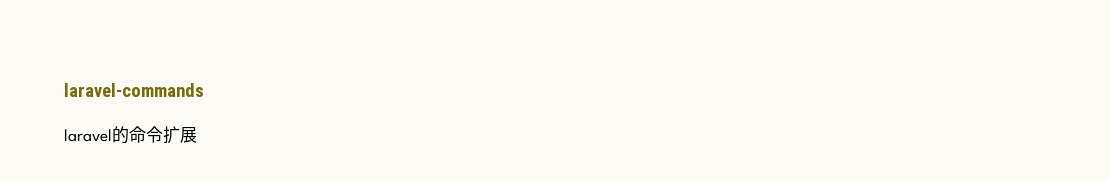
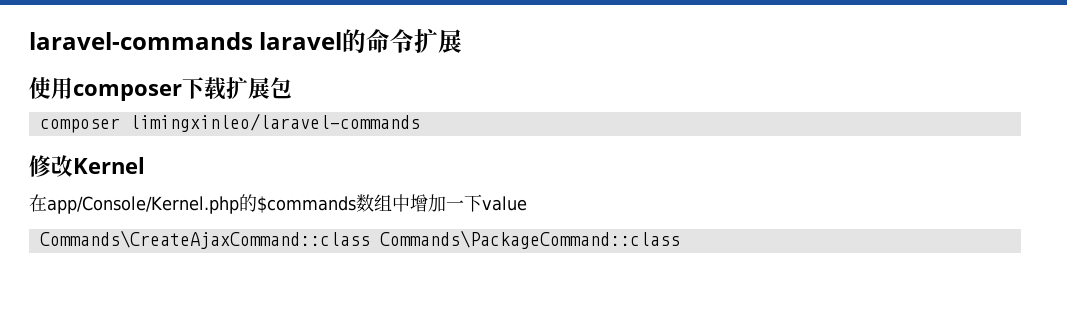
(204, 90) // -> (253, 41) none
(197, 135) none -> [29,77,292,101] [39,113,420,133] [29,155,145,177] [29,194,527,214] [39,230,680,249] // 使用composer下载扩展包 // composer limingxinleo/laravel-commands // 修改Kernel // 在app/Console/Kernel.php的$commands数组中增加一下value // Commands\CreateAjaxCommand::class Commands\PackageCommand::class

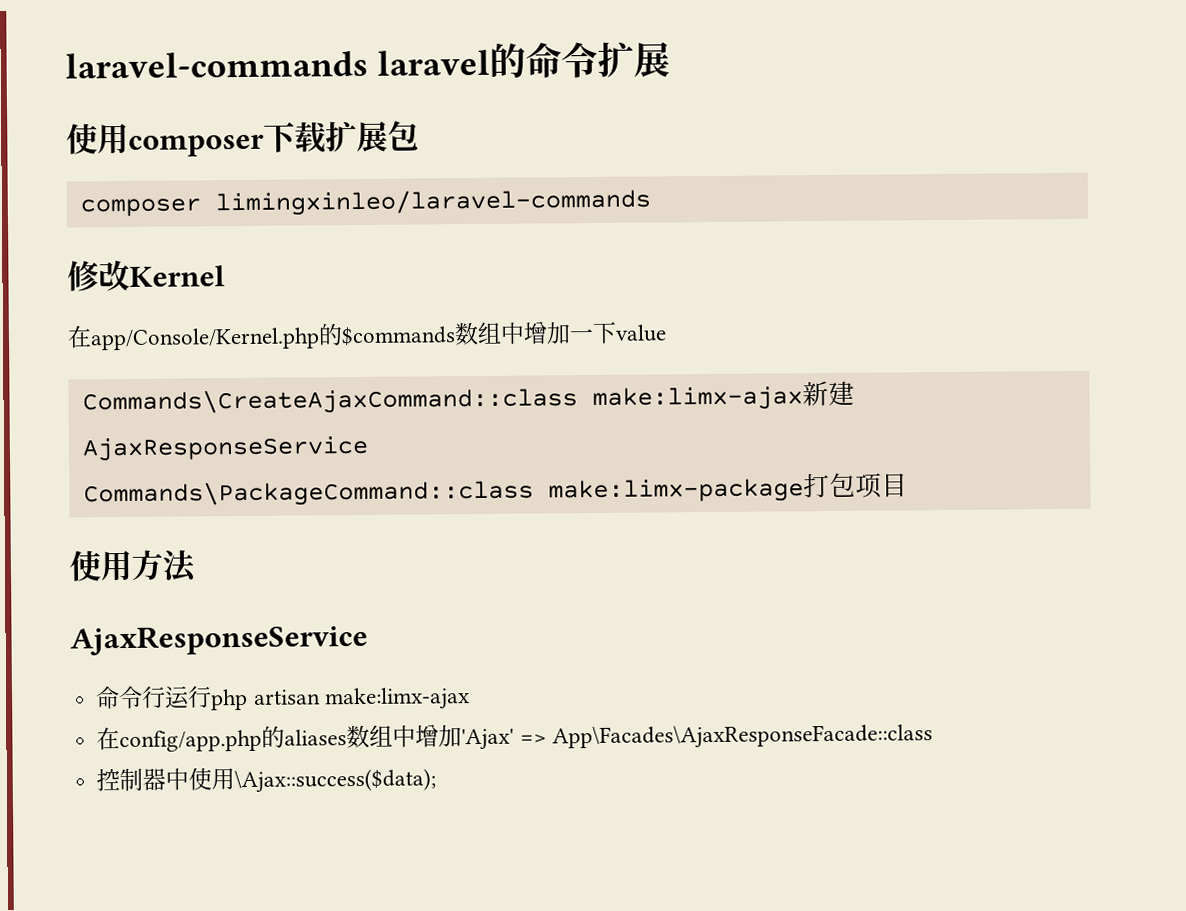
[379,230,680,249] Commands\PackageCommand::class -> [591,380,855,412] [81,435,369,462] [82,472,908,508] [69,549,198,583] [70,624,368,656] [95,685,470,711] [96,723,933,753] [96,767,437,794] make:limx-ajax新建AjaxResponseService // Commands\PackageCommand::class make:limx-package打包项目 // 使用方法 // AjaxResponseService // 命令行运行php artisan make:limx-ajax // 在config/app.php的aliases数组中增加'Ajax' => App\Facades\AjaxResponseFacade::class // 控制器中使用\Ajax::success($data);

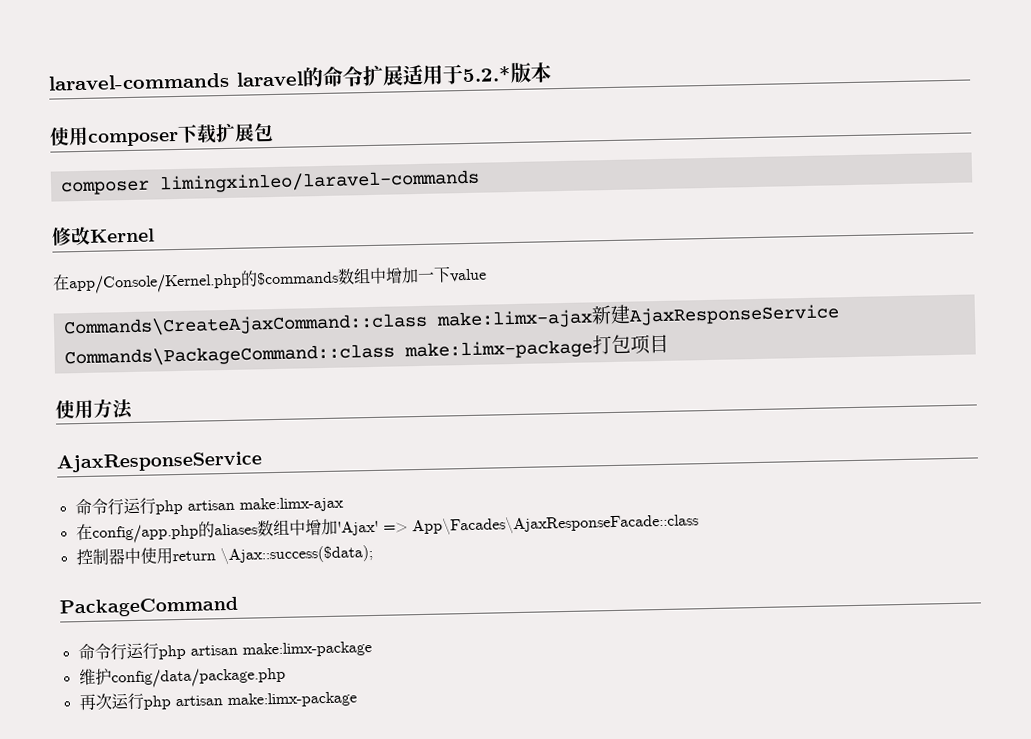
(670, 59) none -> [402,62,552,86] 适用于5.2.*版本
(236, 779) none -> [171,550,216,562] return
(437, 781) none -> [59,596,239,618] [77,641,372,661] [78,666,286,689] [78,691,357,711] // PackageCommand // 命令行运行php artisan make:limx-package // 维护config/data/package.php // 再次运行php artisan make:limx-package

